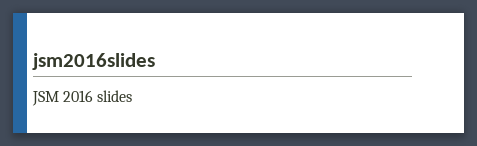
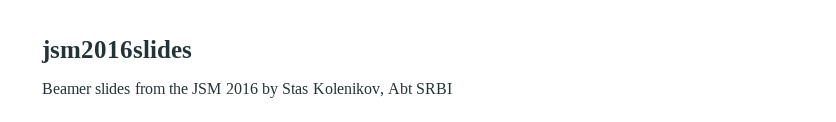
[32,90,133,106] JSM 2016 slides -> [42,82,453,98] Beamer slides from the JSM 2016 by Stas Kolenikov, Abt SRBI

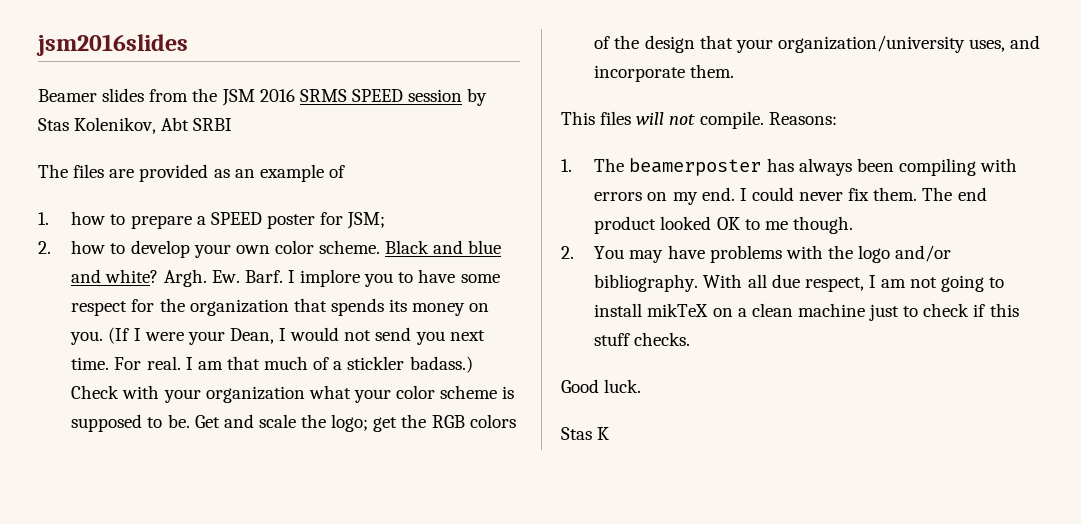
(258, 88) none -> [299,89,463,102] SRMS SPEED session
(453, 88) none -> [38,164,345,182] [38,211,386,229] [38,240,502,258] [71,269,500,287] [71,298,490,316] [70,327,485,345] [71,356,473,373] [71,385,515,403] [71,414,516,432] [594,35,1041,53] [594,64,735,82] [561,111,837,129] [561,158,1018,176] [594,187,987,205] [594,216,853,234] [561,245,952,263] [594,274,1005,292] [594,303,1019,321] [594,332,691,346] [561,379,642,393] [561,427,610,440] // The files are provided as an example of // 1. how to prepare a SPEED poster for JSM; // 2. how to develop your own color scheme. Black and blue and white? Argh. Ew. Barf. I implore you to have some respect for the organization that spends its money on you. (If I were your Dean, I would not send you next time. For real. I am that much of a stickler badass.) Check with your organization what your color scheme is supposed to be. Get and scale the logo; get the RGB colors of the design that your organization/university uses, and incorporate them. // This files will not compile. Reasons: // 1. The beamerposter has always been compiling with errors on my end. I could never fix them. The end product looked OK to me though. // 2. You may have problems with the logo and/or bibliography. With all due respect, I am not going to install mikTeX on a clean machine just to check if this stuff checks. // Good luck. // Stas K

